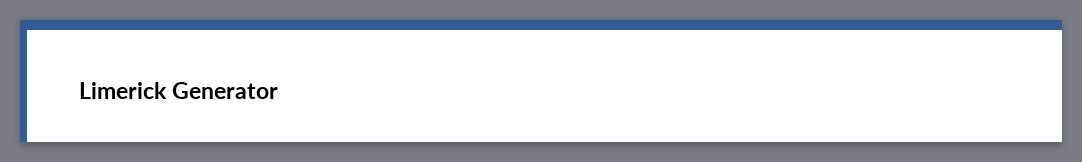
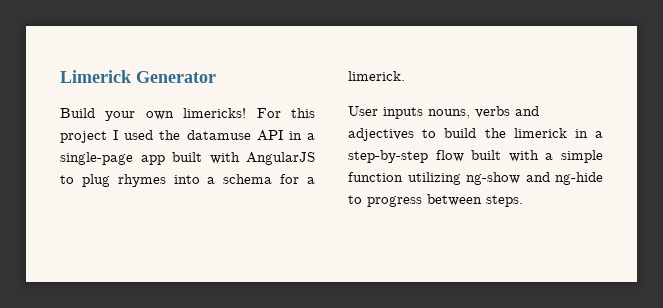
(279, 90) none -> [60,108,315,121] [60,130,315,143] [60,152,315,165] [60,174,315,187] [348,71,405,81] [348,106,539,119] [348,128,603,141] [348,150,603,163] [348,172,603,185] [348,194,523,207] // Build your own limericks! For this project I used the datamuse API in a single-page app built with AngularJS to plug rhymes into a schema for a limerick. // User inputs nouns, verbs and adjectives to build the limerick in a step-by-step flow built with a simple function utilizing ng-show and ng-hide to progress between steps.

